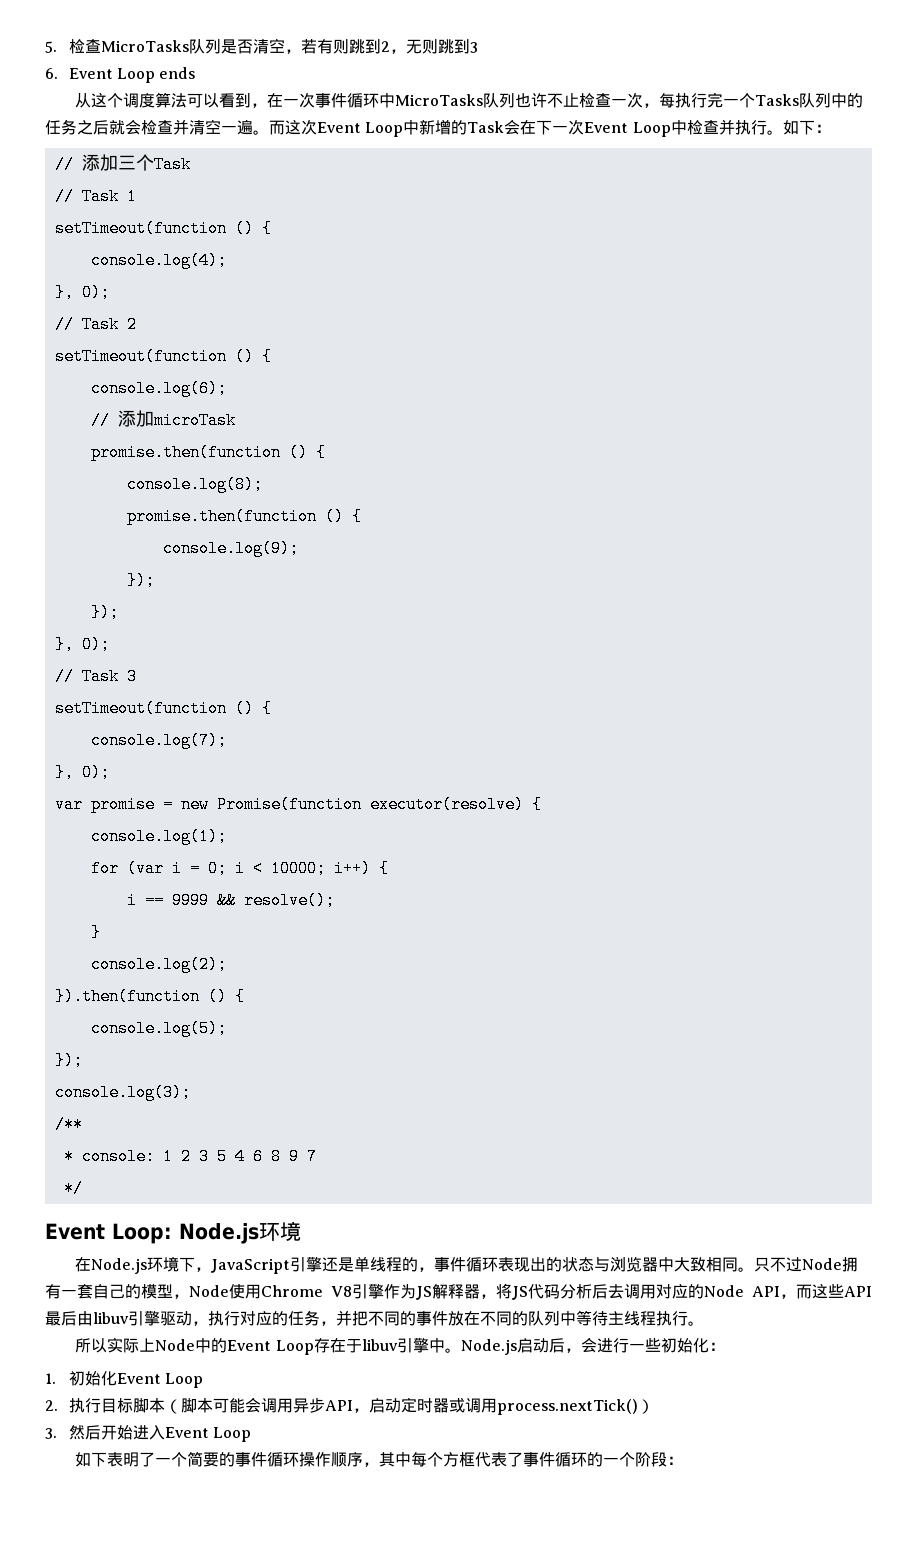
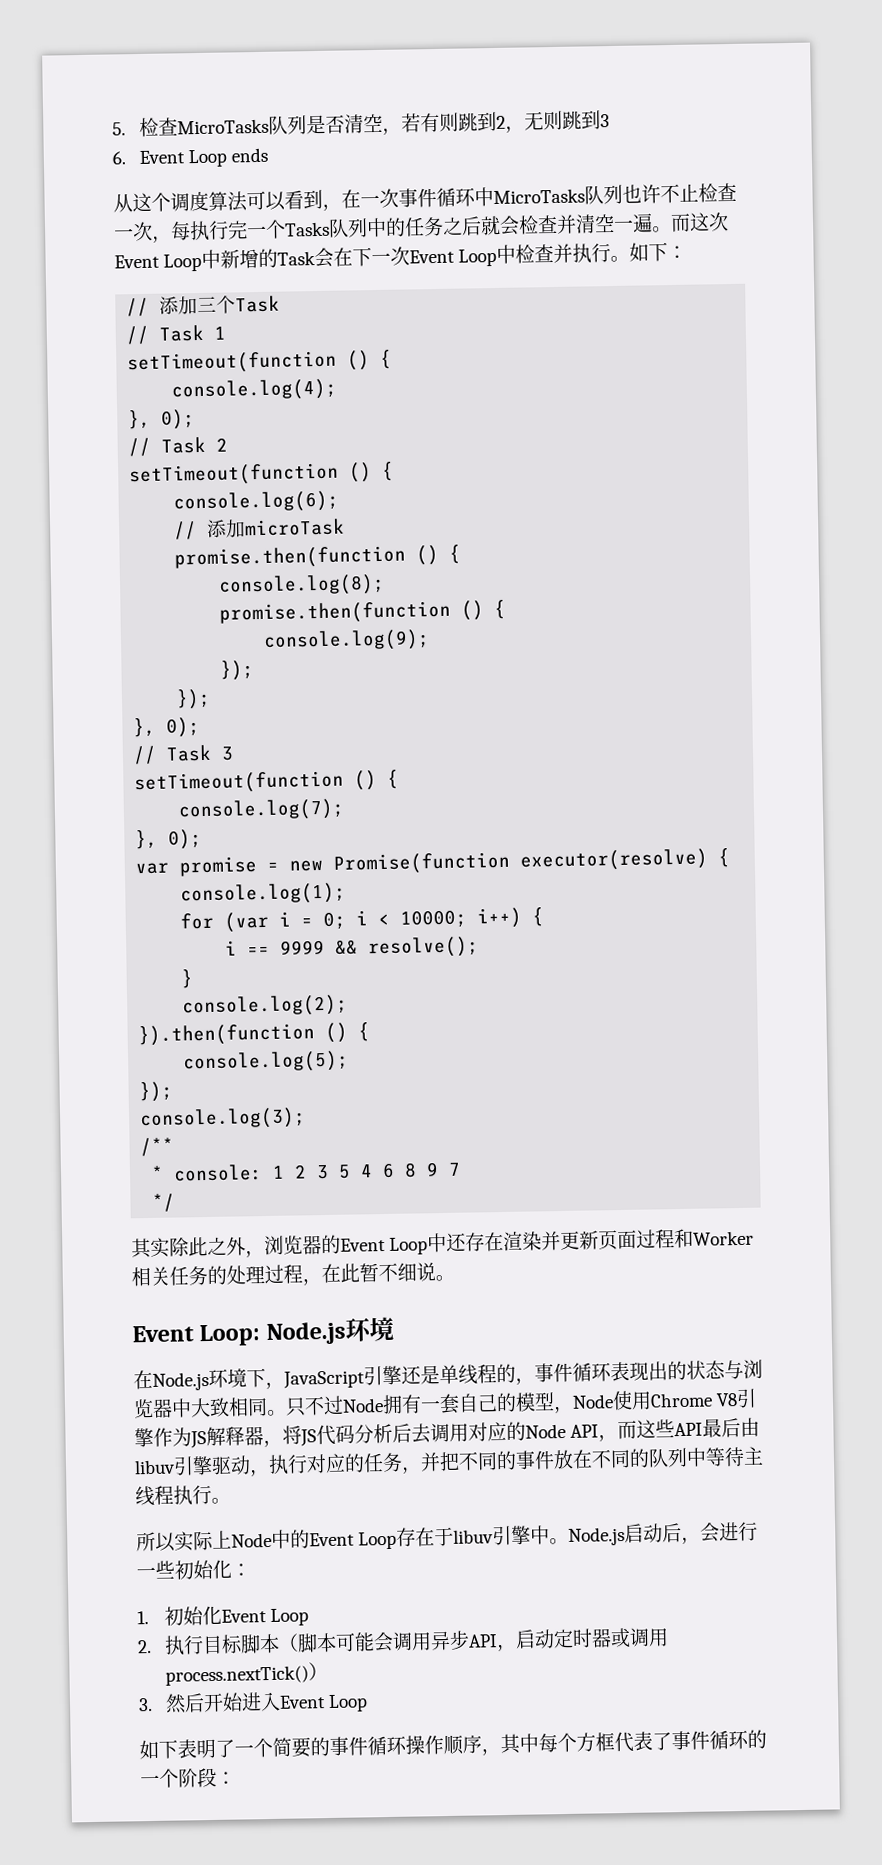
(83, 1188) none -> [131,1228,755,1259] [131,1262,455,1287] // 其实除此之外，浏览器的Event Loop中还存在渲染并更新页面过程和Worker相关任务的处理过程，在此暂不细说。

